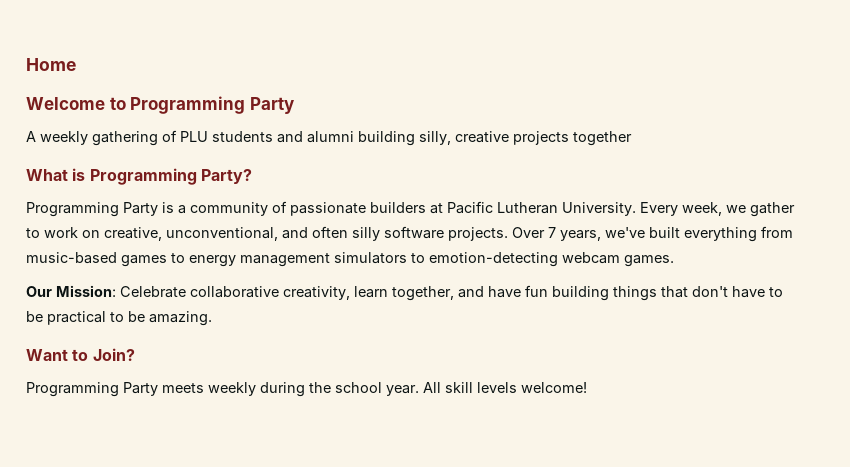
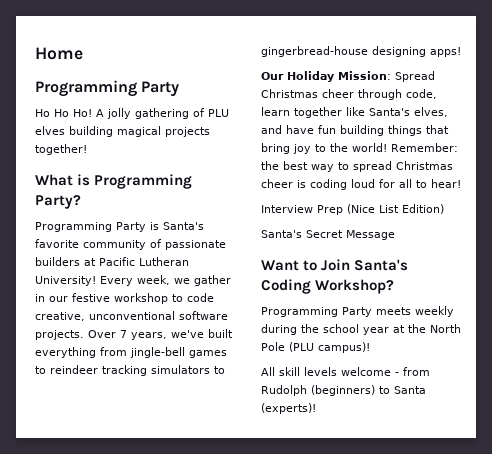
[26,97,126,110] Welcome to -> (83, 53) none
[26,130,632,146] A weekly gathering of PLU students and alumni building silly, creative projects together -> [35,108,229,119] [35,126,210,137] [35,144,87,155] Ho Ho Ho! A jolly gathering of PLU elves building magical projects together!
[178,205,186,214] a -> [163,222,204,230] [35,239,79,248] Santa's favorite
[562,202,636,216] University. -> [35,276,96,286] University!
[26,226,380,241] to work on creative, unconventional, and often silly -> [35,293,214,304] [35,311,175,321] in our festive workshop to code creative, unconventional
[26,252,117,264] music-based -> [130,347,185,358] jingle-bell
[189,252,674,267] [26,285,454,301] energy management simulators to emotion-detecting webcam games. // Our Mission: Celebrate collaborative creativity, learn together, -> [50,365,225,376] [261,46,461,57] [261,71,435,82] [261,89,437,100] [261,107,448,118] reindeer tracking simulators to gingerbread-house designing apps! // Our Holiday Mission: Spread Christmas cheer through code, learn together like Santa's elves,
[692,286,783,298] [26,311,212,326] [26,348,135,361] don't have to be practical to be amazing. // Want to Join? -> [261,143,458,154] [261,161,453,172] [261,179,461,190] [261,204,444,215] [261,230,395,240] [261,259,409,271] [261,279,395,294] bring joy to the world! Remember: the best way to spread Christmas cheer is coding loud for all to hear! // Interview Prep (Nice List Edition) // Santa's Secret Message // Want to Join Santa's Coding Workshop?
[386,382,587,396] year. All skill levels welcome! -> [363,324,461,335] [261,342,370,353] [261,367,430,376] [261,385,426,396] [261,403,316,414] year at the North Pole (PLU campus)! // All skill levels welcome - from Rudolph (beginners) to Santa (experts)!

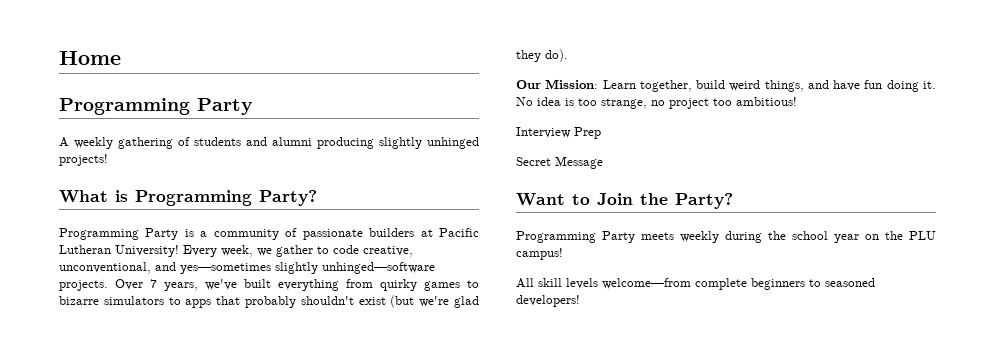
[35,108,229,119] [35,126,210,137] [35,144,87,155] Ho Ho Ho! A jolly gathering of PLU elves building magical projects together! -> [59,137,479,149] [59,154,108,166] A weekly gathering of students and alumni producing slightly unhinged projects!
[163,222,204,230] [35,239,79,248] Santa's favorite -> [200,231,208,237] a
[35,293,214,304] [35,311,228,321] in our festive workshop to code creative, unconventional software -> [317,245,413,257] [59,262,435,274] to code creative, unconventional, and yes—sometimes slightly unhinged—software
[130,347,185,358] jingle-bell -> [380,279,417,291] quirky
[50,365,225,376] [261,46,461,57] [261,71,435,82] [261,89,437,100] [261,107,448,118] [261,125,449,136] [261,143,458,154] [261,161,453,172] [261,179,461,190] [261,204,444,215] [261,230,302,238] reindeer tracking simulators to gingerbread-house designing apps! // Our Holiday Mission: Spread Christmas cheer through code, learn together like Santa's elves, and have fun building things that bring joy to the world! Remember: the best way to spread Christmas cheer is coding loud for all to hear! // Interview Prep (Nice List Edition) // Santa's -> [59,295,480,308] [516,49,568,62] [516,79,936,92] [516,97,797,109] [516,127,601,139] bizarre simulators to apps that probably shouldn't exist (but we're glad they do). // Our Mission: Learn together, build weird things, and have fun doing it. No idea is too strange, no project too ambitious! // Interview Prep //
[354,259,409,271] [261,279,395,294] Santa's Coding Workshop? -> [640,193,733,209] the Party?
[393,324,461,333] [261,342,370,353] [261,367,430,376] [261,385,426,396] [261,403,316,414] at the North Pole (PLU campus)! // All skill levels welcome - from Rudolph (beginners) to Santa (experts)! -> [865,231,936,240] [516,248,563,260] [516,278,875,290] [516,295,580,307] on the PLU campus! // All skill levels welcome—from complete beginners to seasoned developers!

